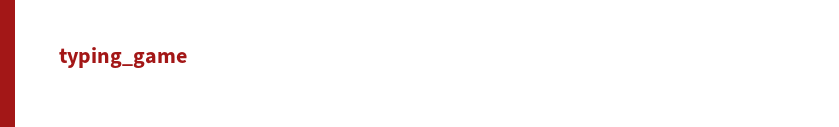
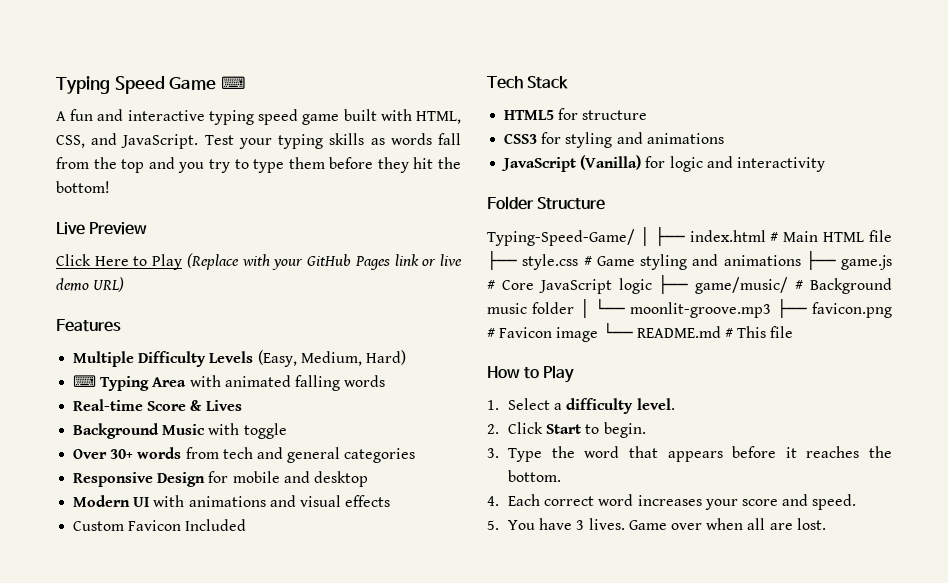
[59,47,187,68] typing_game -> [56,76,246,94] [56,109,462,125] [56,133,462,149] [56,157,461,173] [56,181,110,193] [56,222,148,235] [56,253,462,270] [56,277,125,292] [56,319,121,332] [73,350,406,367] [73,375,386,391] [73,399,242,411] [73,423,287,439] [73,447,416,463] [73,471,368,487] [73,495,391,507] [73,519,247,531] [487,76,569,89] [504,108,648,120] [504,132,724,148] [501,155,825,172] [487,196,606,210] [487,226,892,246] [487,250,892,270] [487,274,892,294] [487,298,892,318] [487,322,794,342] [487,365,575,383] [487,398,675,414] [487,422,646,438] [487,446,892,462] [508,470,562,482] [487,494,857,510] [487,518,826,530] Typing Speed Game ⌨ // A fun and interactive typing speed game built with HTML, CSS, and JavaScript. Test your typing skills as words fall from the top and you try to type them before they hit the bottom! // Live Preview // Click Here to Play (Replace with your GitHub Pages link or live demo URL) // Features // Multiple Difficulty Levels (Easy, Medium, Hard) // ⌨ Typing Area with animated falling words // Real-time Score & Lives // Background Music with toggle // Over 30+ words from tech and general categories // Responsive Design for mobile and desktop // Modern UI with animations and visual effects // Custom Favicon Included // Tech Stack // HTML5 for structure // CSS3 for styling and animations // JavaScript (Vanilla) for logic and interactivity // Folder Structure // Typing-Speed-Game/ │ ├── index.html # Main HTML file ├── style.css # Game styling and animations ├── game.js # Core JavaScript logic ├── game/music/ # Background music folder │ └── moonlit-groove.mp3 ├── favicon.png # Favicon image └── README.md # This file // How to Play // 1. Select a difficulty level. // 2. Click Start to begin. // 3. Type the word that appears before it reaches the bottom. // 4. Each correct word increases your score and speed. // 5. You have 3 lives. Game over when all are lost.

